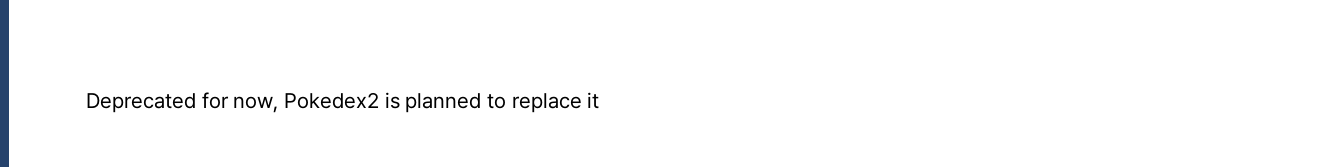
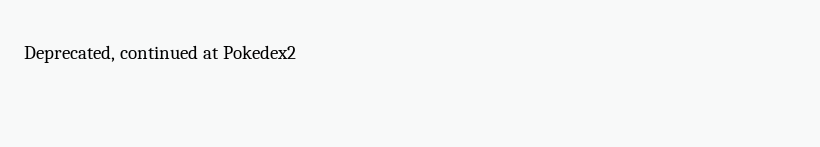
[86,92,600,113] Deprecated for now, Pokedex2 is planned to replace it -> [24,45,297,63] Deprecated, continued at Pokedex2

